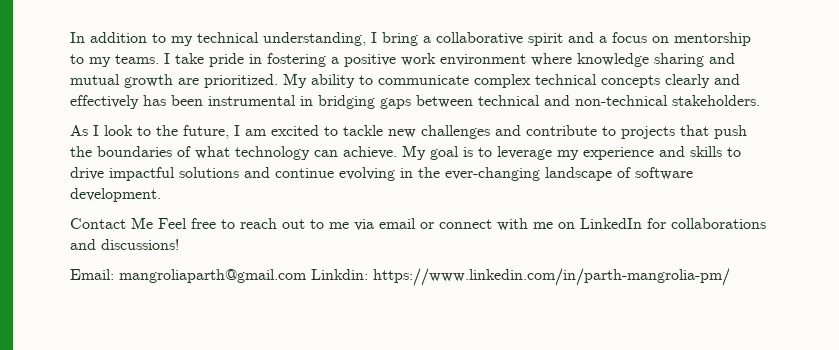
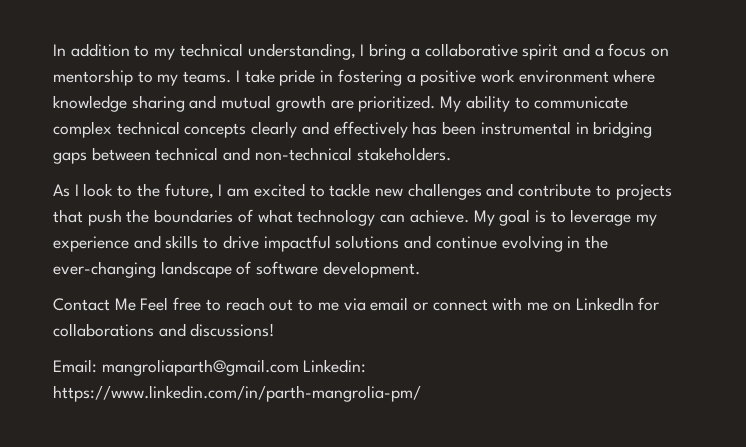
[311,269,368,280] Linkdin: -> [303,359,367,373] Linkedin:

